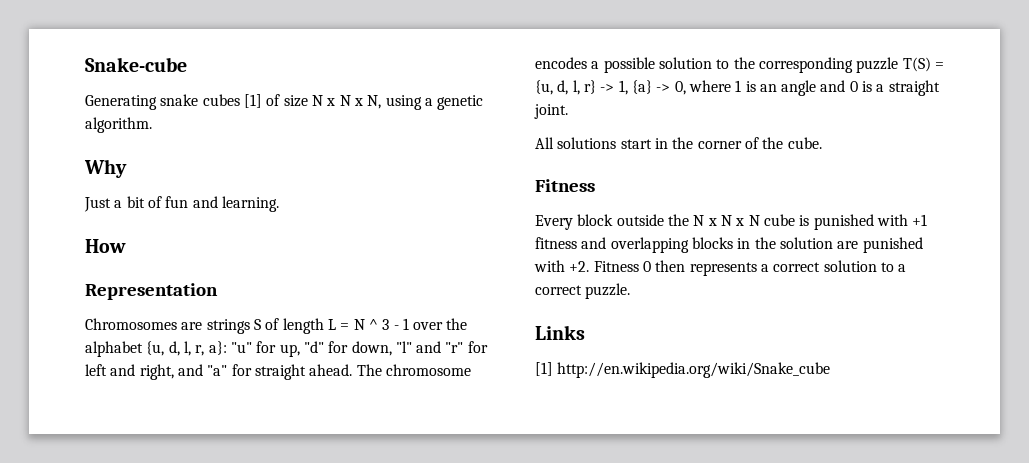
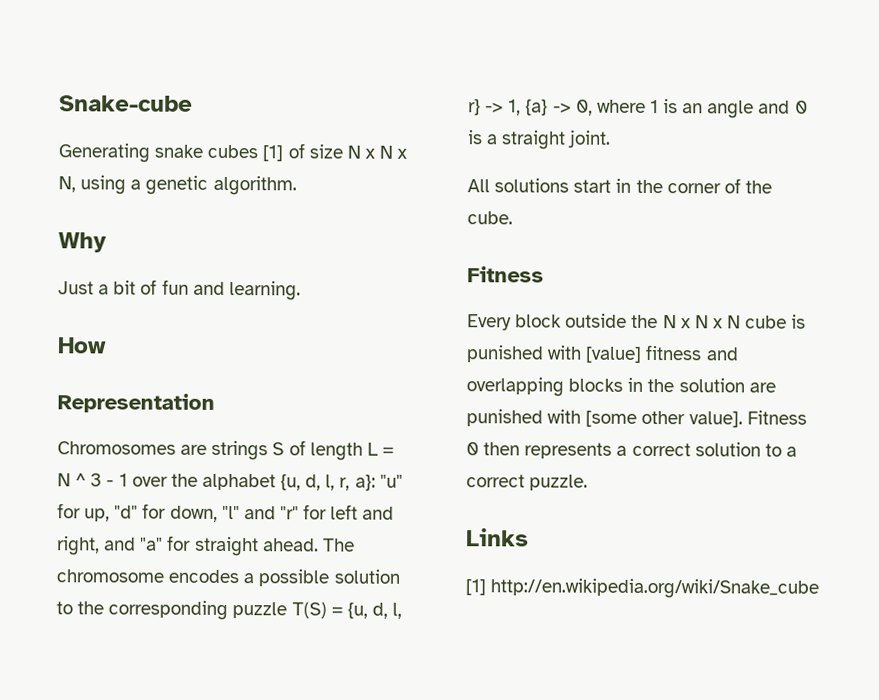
[912,214,928,226] +1 -> [585,346,643,363] [value]
[569,261,590,272] +2. -> [585,410,743,428] [some other value].

